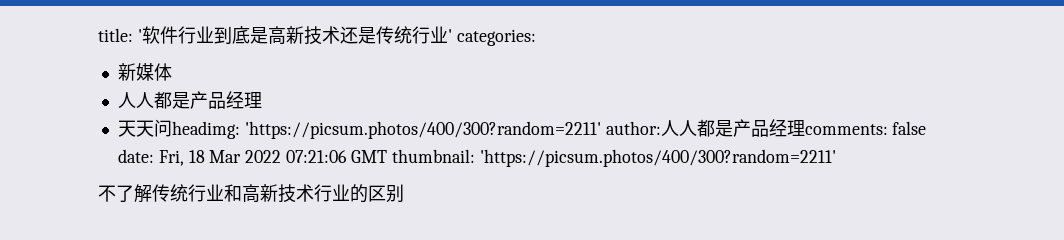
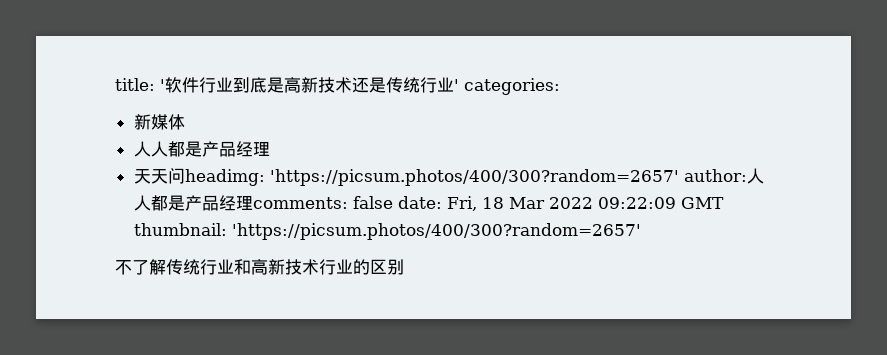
[244,121,601,139] 'https://picsum.photos/400/300?random=2211' -> [269,169,679,186] 'https://picsum.photos/400/300?random=2657'
[286,150,348,163] 07:21:06 -> [597,197,676,209] 09:22:09
[479,149,836,167] 'https://picsum.photos/400/300?random=2211' -> [231,223,641,240] 'https://picsum.photos/400/300?random=2657'

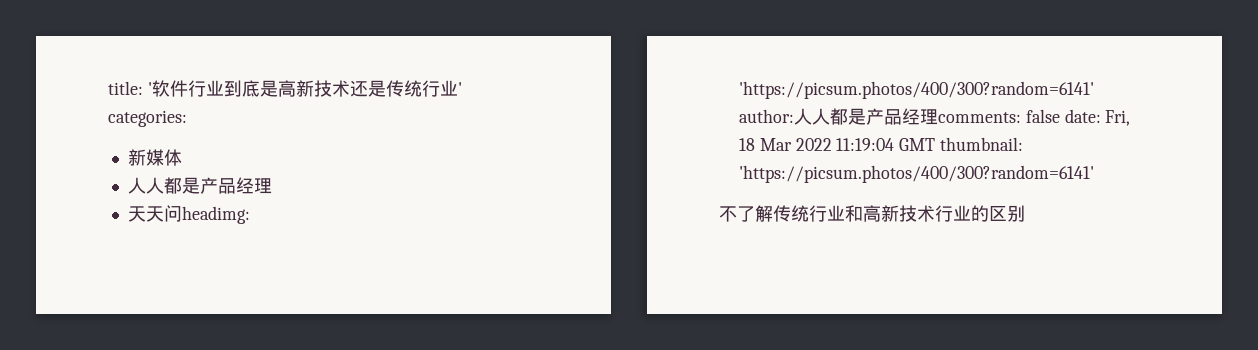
[269,169,679,186] 'https://picsum.photos/400/300?random=2657' -> [738,81,1094,99] 'https://picsum.photos/400/300?random=6141'
[597,197,676,209] 09:22:09 -> [836,138,895,151] 11:19:04
[231,223,641,240] 'https://picsum.photos/400/300?random=2657' -> [738,165,1094,183] 'https://picsum.photos/400/300?random=6141'

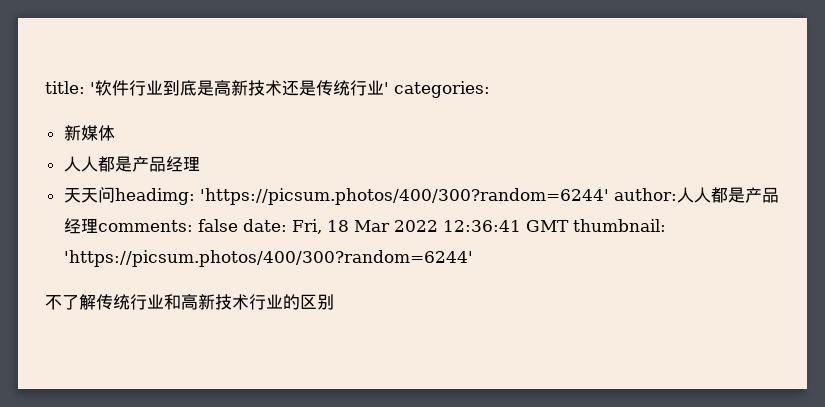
[738,81,1094,99] 'https://picsum.photos/400/300?random=6141' -> [199,188,609,205] 'https://picsum.photos/400/300?random=6244'
[836,138,895,151] 11:19:04 -> [442,220,521,232] 12:36:41
[738,165,1094,183] 'https://picsum.photos/400/300?random=6141' -> [63,250,473,267] 'https://picsum.photos/400/300?random=6244'

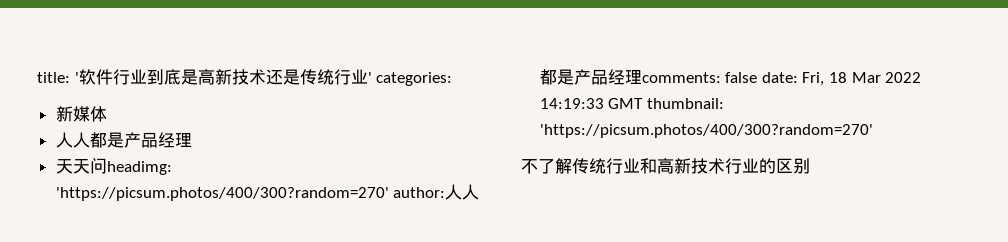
[199,188,609,205] 'https://picsum.photos/400/300?random=6244' -> [55,187,389,201] 'https://picsum.photos/400/300?random=270'
[442,220,521,232] 12:36:41 -> [539,98,604,109] 14:19:33
[63,250,473,267] 'https://picsum.photos/400/300?random=6244' -> [539,124,873,138] 'https://picsum.photos/400/300?random=270'

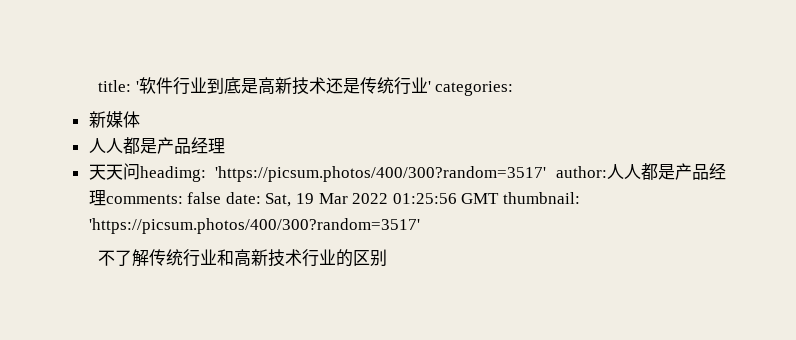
[55,187,389,201] 'https://picsum.photos/400/300?random=270' -> [215,166,547,182] 'https://picsum.photos/400/300?random=3517'
[802,72,848,86] Fri, 18 -> [265,193,315,207] Sat, 19
[539,98,604,109] 14:19:33 -> [392,193,457,204] 01:25:56
[539,124,873,138] 'https://picsum.photos/400/300?random=270' -> [88,218,420,234] 'https://picsum.photos/400/300?random=3517'

